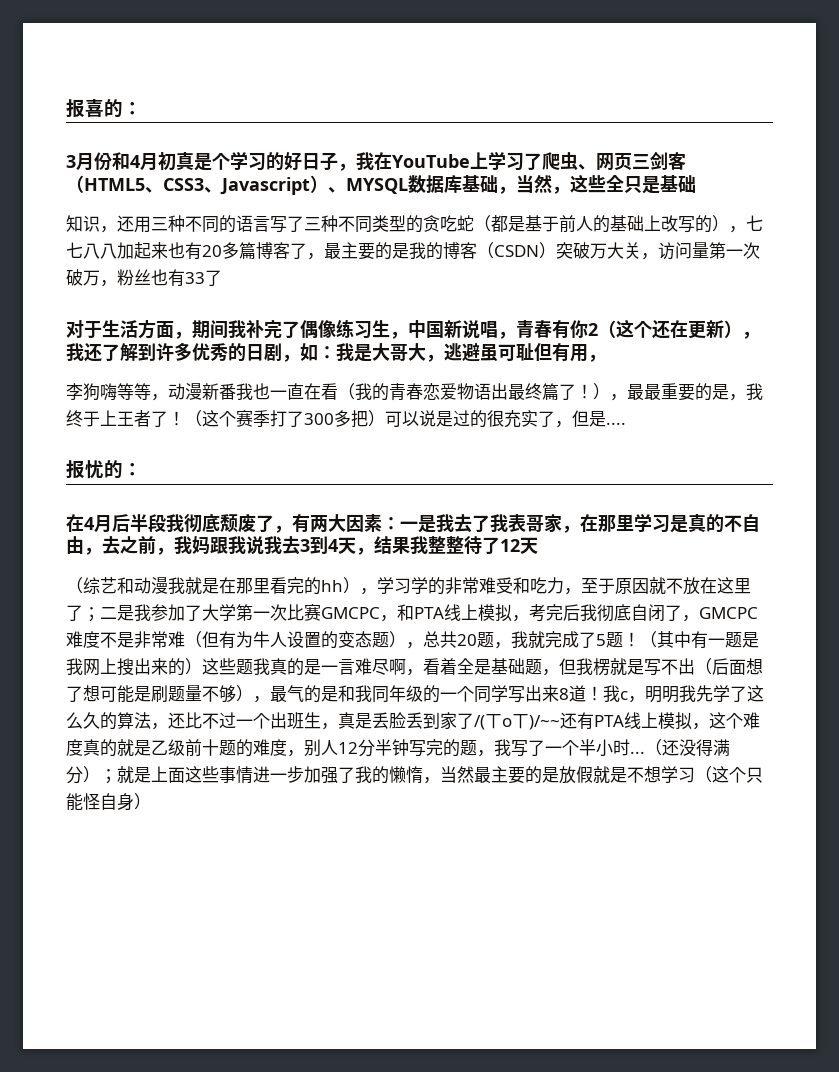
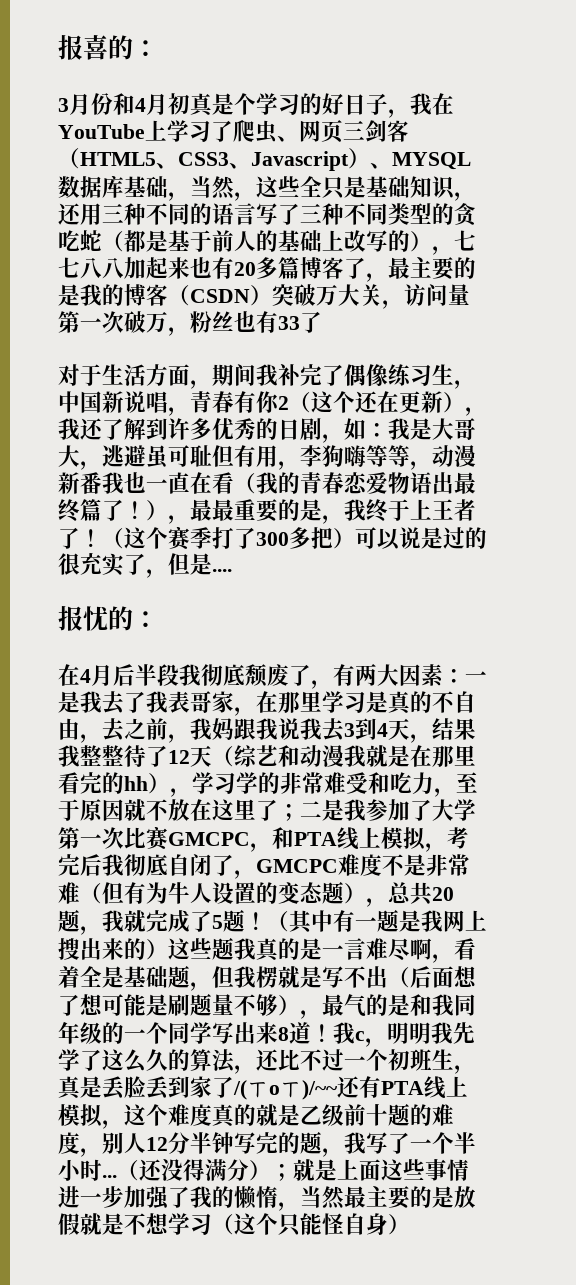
(696, 184) // -> (410, 187) none
(606, 358) // -> (300, 465) none
(538, 545) // -> (212, 756) none
[270,712,287,729] 出 -> [388,1049,410,1071] 初

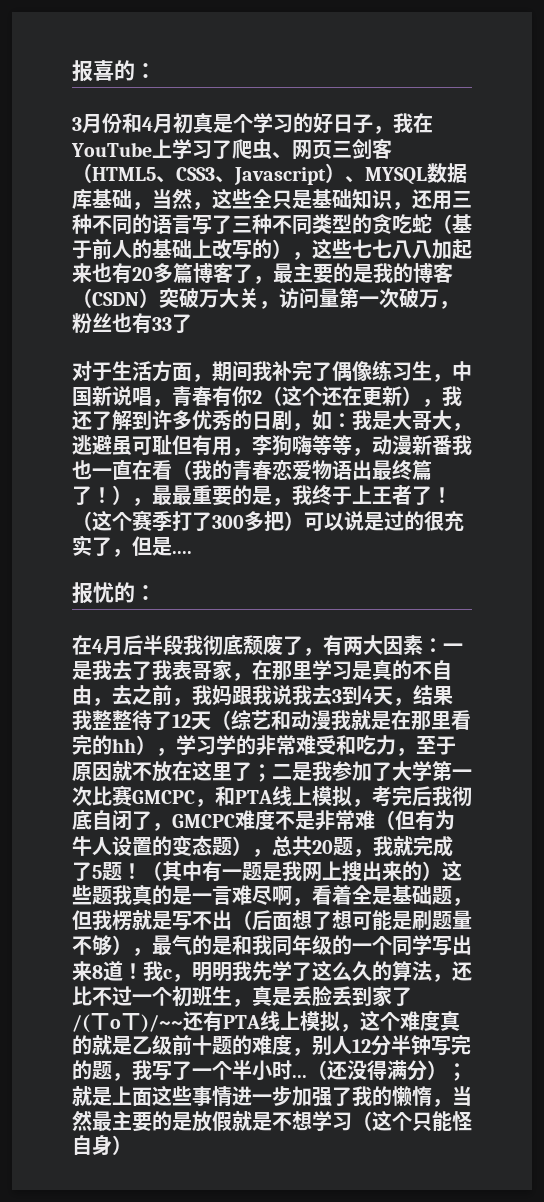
[124,230,168,252] 都是 -> (452, 224) none
(454, 250) none -> [312,238,352,259] 这些

